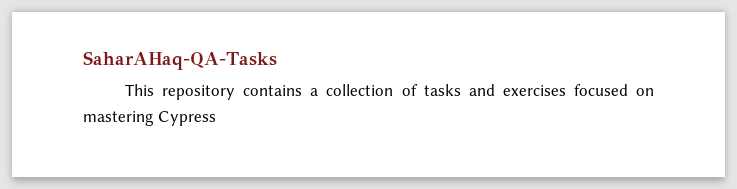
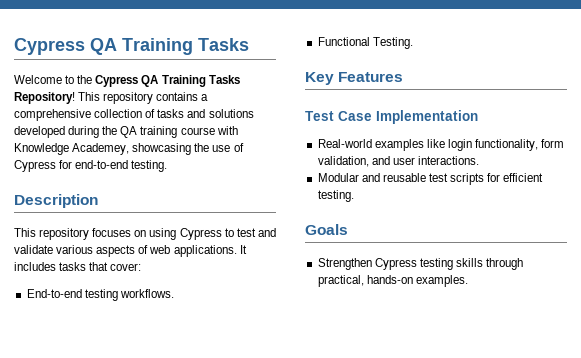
[83,51,277,70] SaharAHaq-QA-Tasks // -> [14,38,249,55] [14,75,240,87] [14,92,75,104] Cypress QA Training Tasks // Welcome to the Cypress QA Training Tasks Repository!
(319, 92) none -> [14,109,91,121] comprehensive
[502,84,655,96] [83,111,216,126] exercises focused on mastering Cypress -> [208,109,254,118] [14,126,238,138] [14,143,244,155] [14,160,168,172] [14,194,98,208] [14,228,276,240] [14,245,247,257] [14,262,142,271] [26,289,174,301] [317,37,413,49] [305,72,404,85] [305,110,478,124] [317,139,565,151] [317,156,479,167] [317,173,544,185] [317,190,354,202] [305,224,348,235] [317,258,524,270] [317,275,468,287] solutions developed during the QA training course with Knowledge Academey, showcasing the use of Cypress for end-to-end testing. // Description // This repository focuses on using Cypress to test and validate various aspects of web applications. It includes tasks that cover: // End-to-end testing workflows. // Functional Testing. // Key Features // Test Case Implementation // Real-world examples like login functionality, form validation, and user interactions. // Modular and reusable test scripts for efficient testing. // Goals // Strengthen Cypress testing skills through practical, hands-on examples.

